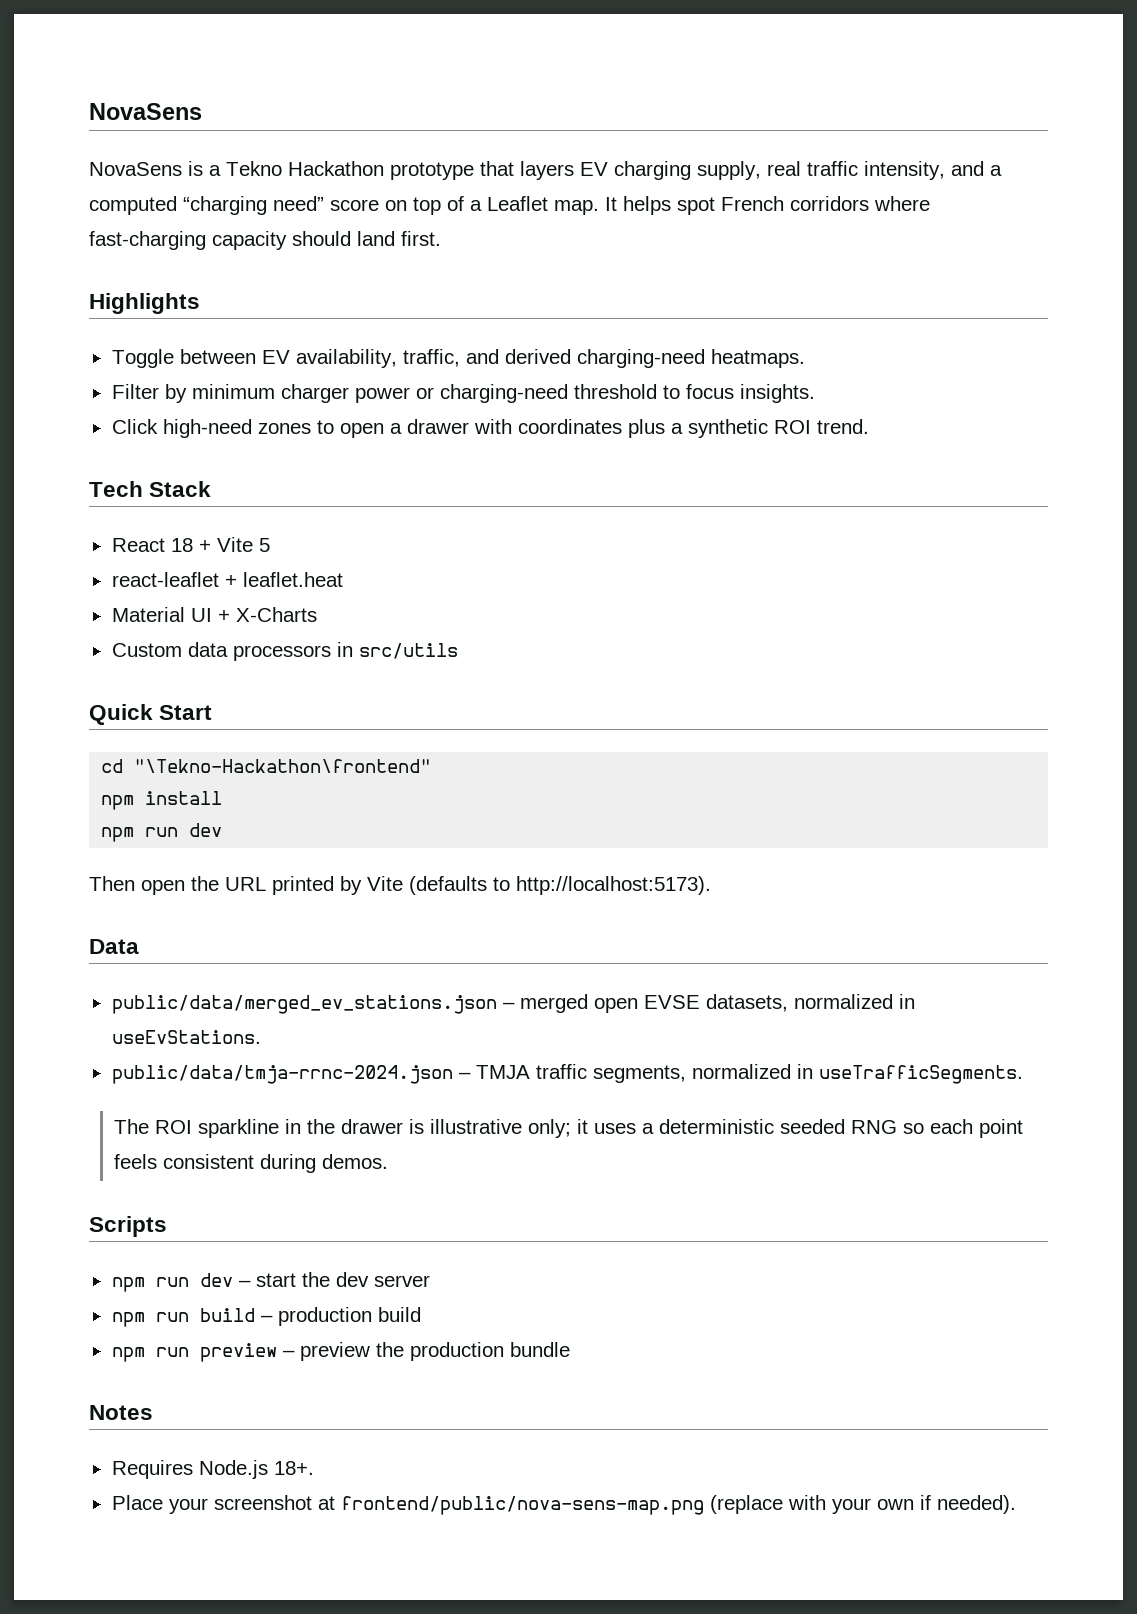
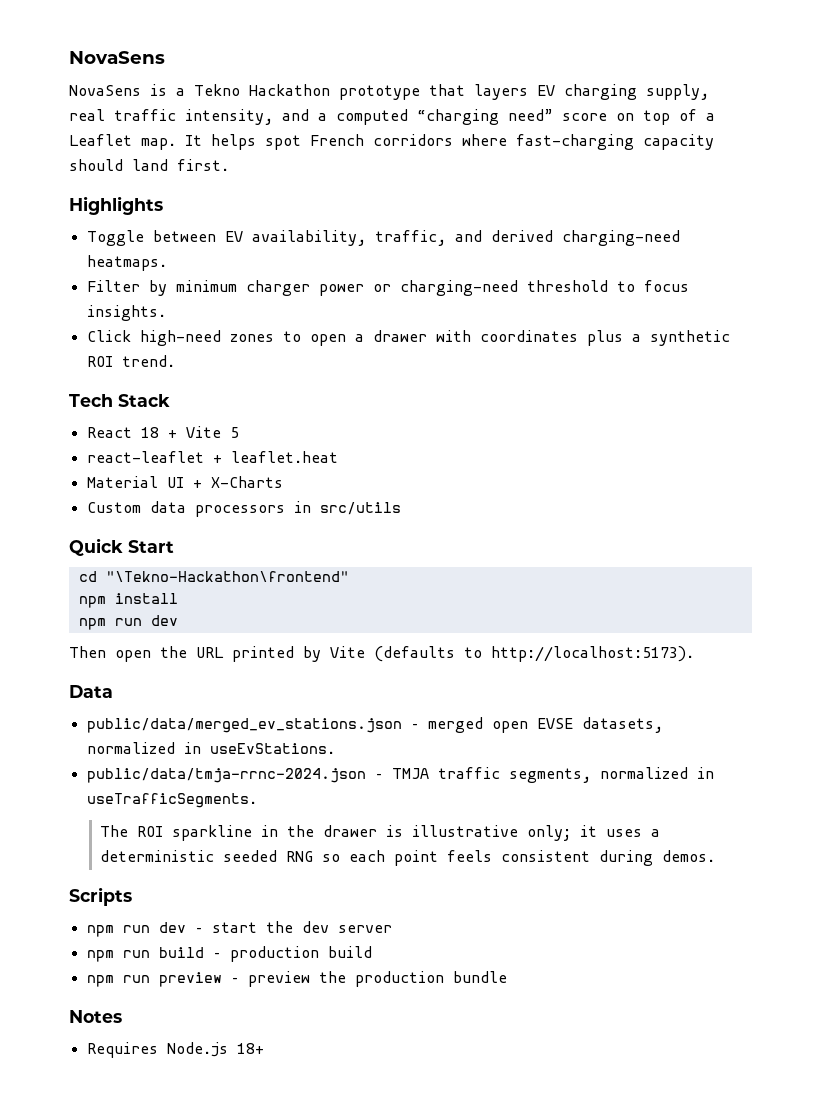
[273,1461,314,1475] [111,1495,1016,1515] 18+. // Place your screenshot at frontend/public/nova-sens-map.png (replace with your own if needed). -> [236,1043,264,1054] 18+

